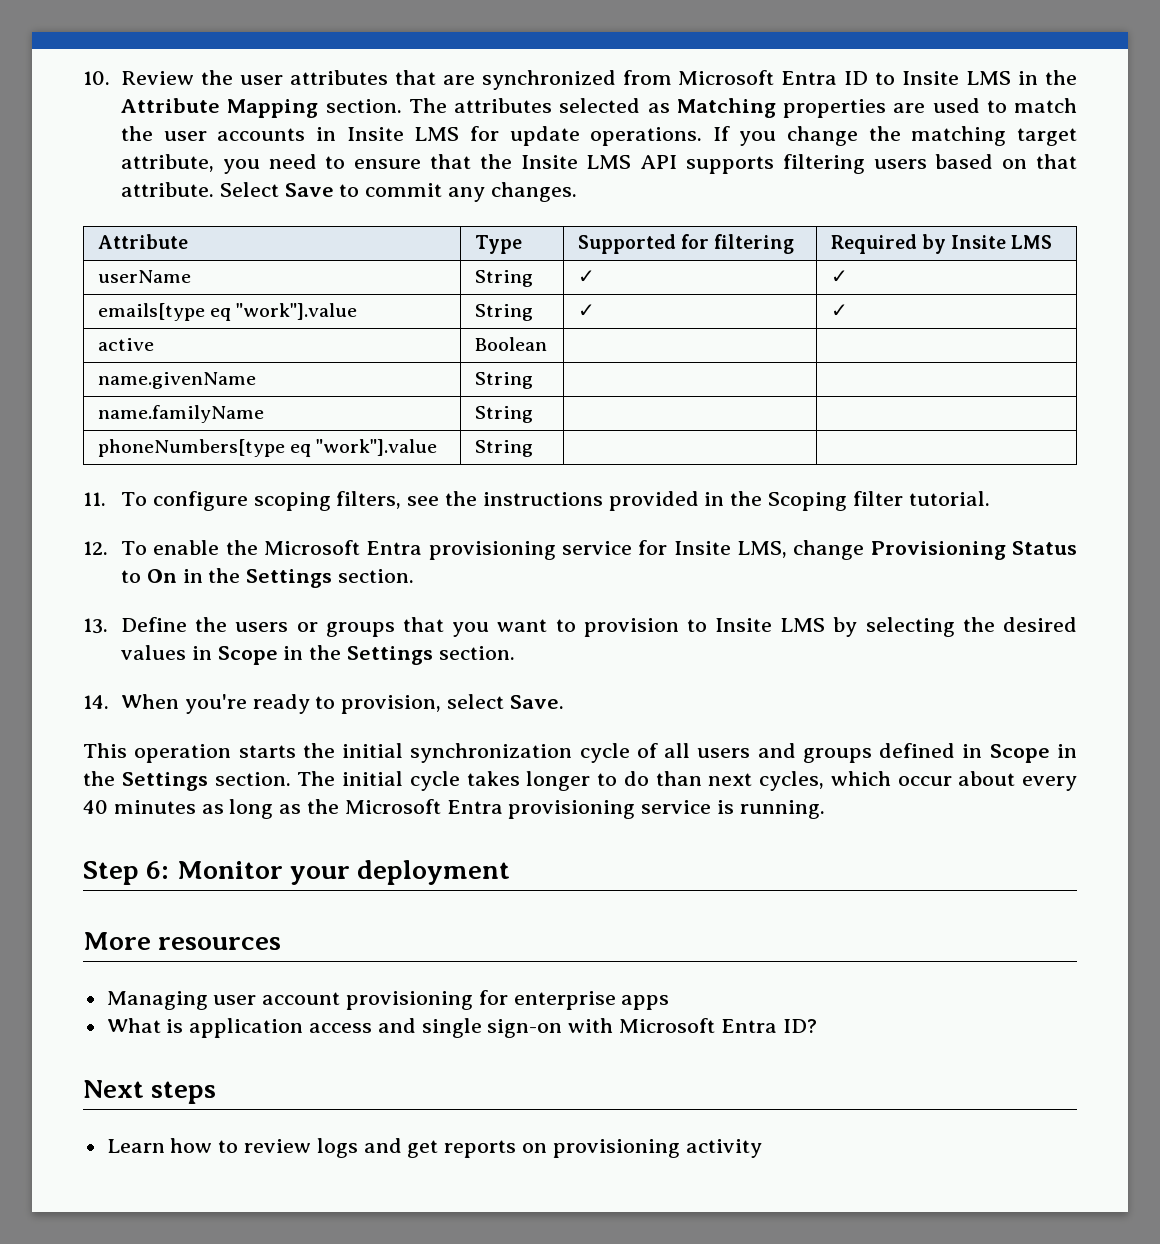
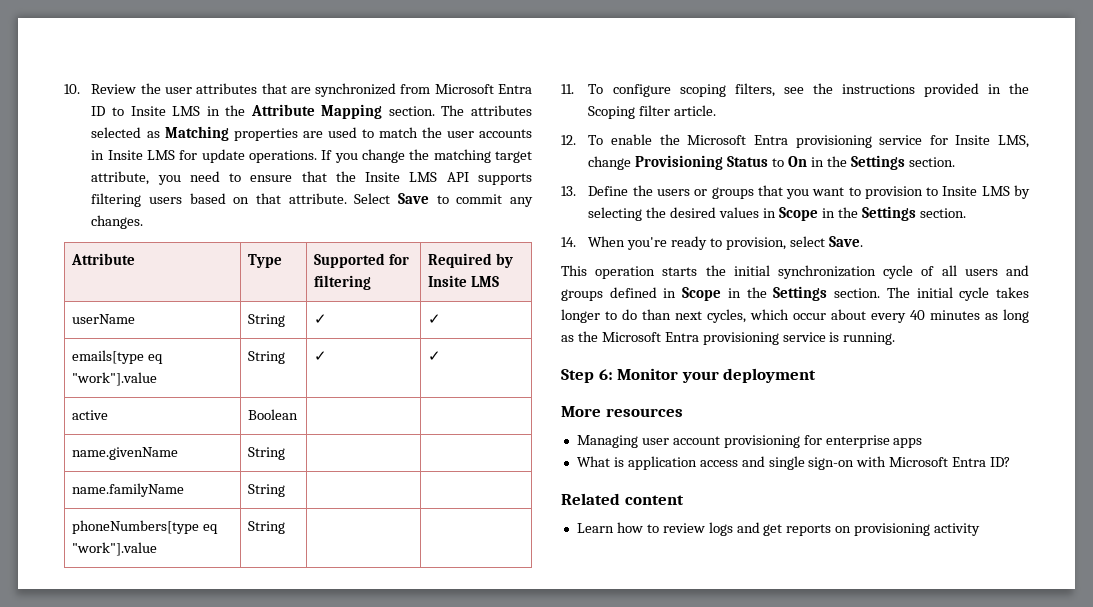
[908,491,990,506] tutorial. -> [674,105,717,116] article.
[83,1080,217,1104] Next steps -> [561,493,684,505] Related content

